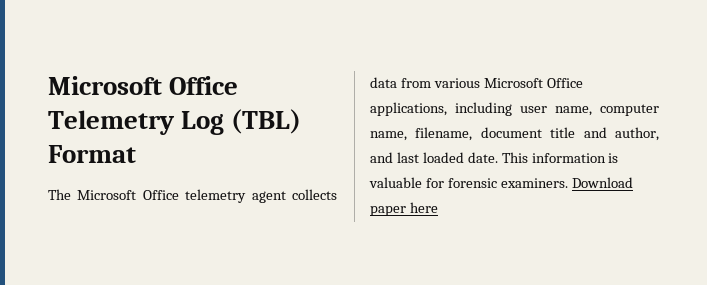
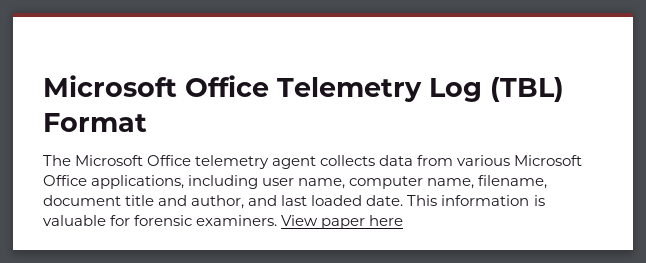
[571,177,633,188] Download -> [281,215,319,226] View

